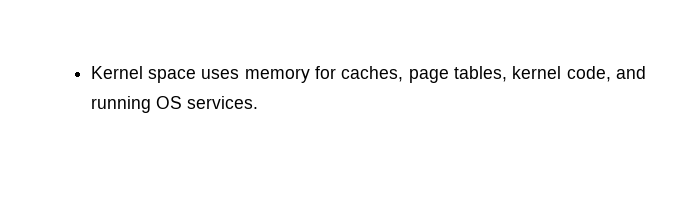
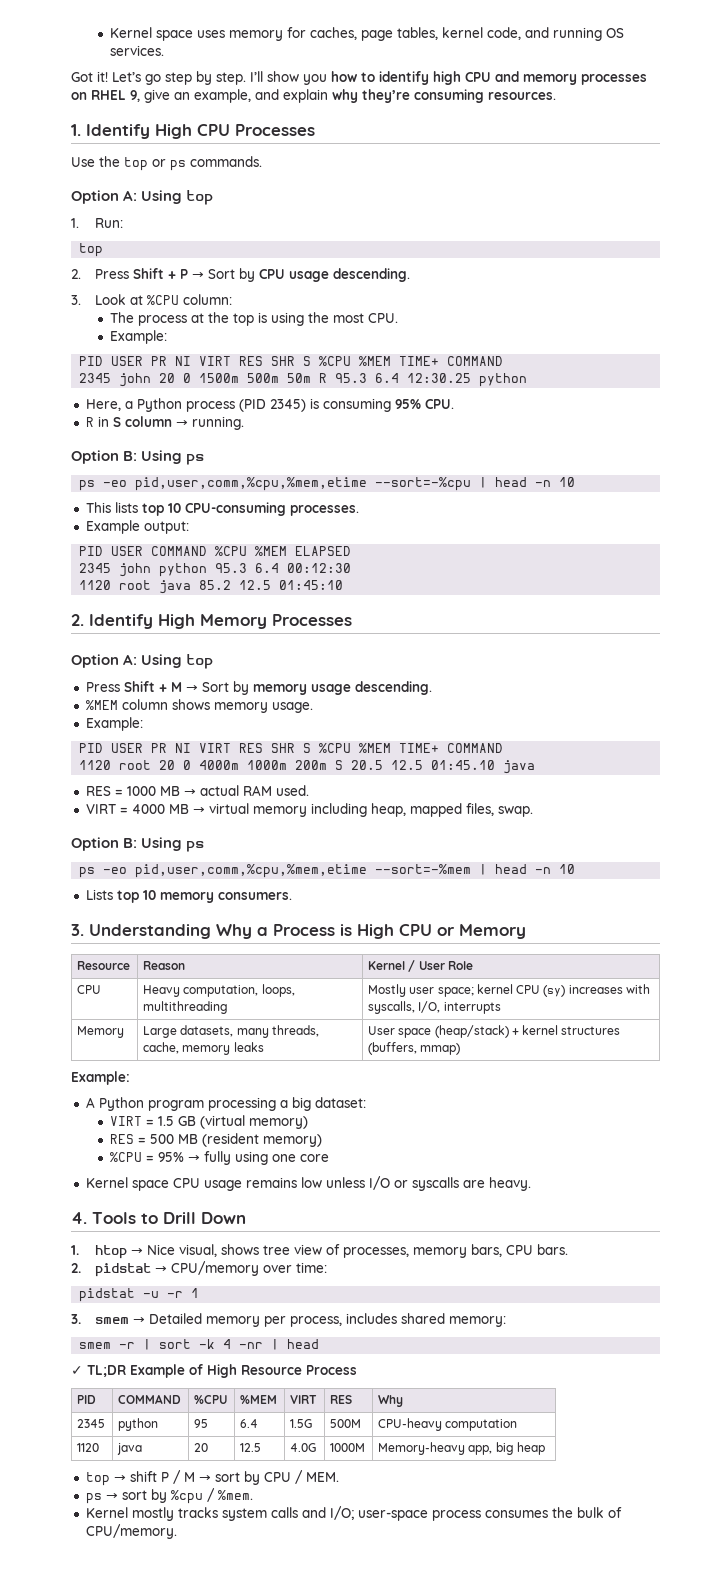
(258, 102) none -> [71,71,647,85] [71,89,556,103] [71,124,315,139] [71,156,262,171] [71,190,214,205] [71,218,123,228] [79,243,104,257] [71,268,410,282] [71,294,232,305] [109,312,398,326] [109,330,167,344] [79,356,504,366] [79,373,528,387] [85,398,454,412] [85,416,244,430] [71,450,205,465] [79,477,576,491] [85,502,359,516] [85,520,189,534] [79,546,352,556] [79,563,352,577] [79,580,344,594] [71,614,352,629] [71,654,214,669] [85,681,432,695] [85,699,313,713] [85,717,143,731] [79,743,504,753] [79,760,536,774] [85,785,309,796] [85,803,533,817] [71,837,205,852] [79,864,576,878] [85,889,292,903] [71,924,526,939] [77,961,131,970] [143,961,186,970] [368,960,473,972] [77,985,102,994] [143,984,295,997] [143,1001,229,1014] [368,984,650,997] [368,1001,501,1014] [77,1026,125,1038] [143,1025,319,1038] [143,1042,264,1055] [368,1025,621,1038] [368,1042,461,1055] [71,1071,130,1085] [85,1097,366,1111] [109,1115,308,1129] [109,1133,322,1147] [109,1151,329,1165] [85,1176,531,1191] [71,1212,246,1224] [71,1244,568,1259] [71,1261,327,1277] [79,1288,200,1302] [71,1313,506,1327] [79,1339,320,1350] [71,1364,357,1378] [77,1395,97,1404] [118,1394,182,1404] [194,1395,228,1404] [240,1395,278,1404] [290,1395,318,1404] [330,1395,353,1404] [378,1395,404,1407] [77,1419,106,1428] [118,1418,159,1431] [194,1419,209,1428] [240,1419,259,1428] [290,1419,313,1428] [330,1419,362,1428] [378,1418,518,1431] [77,1443,100,1452] [117,1443,143,1455] [194,1443,209,1452] [240,1443,262,1452] [290,1443,317,1452] [330,1443,366,1452] [378,1442,545,1455] [85,1470,339,1486] [85,1488,253,1504] [85,1506,622,1521] [85,1524,177,1539] // Got it! Let’s go step by step. I’ll show you how to identify high CPU and memory processes on RHEL 9, give an example, and explain why they’re consuming resources. // 1. Identify High CPU Processes // Use the top or ps commands. // Option A: Using top // 1. Run: // top // 2. Press Shift + P → Sort by CPU usage descending. // 3. Look at %CPU column: // The process at the top is using the most CPU. // Example: // PID USER PR NI VIRT RES SHR S %CPU %MEM TIME+ COMMAND // 2345 john 20 0 1500m 500m 50m R 95.3 6.4 12:30.25 python // Here, a Python process (PID 2345) is consuming 95% CPU. // R in S column → running. // Option B: Using ps // ps -eo pid,user,comm,%cpu,%mem,etime --sort=-%cpu | head -n 10 // This lists top 10 CPU-consuming processes. // Example output: // PID USER COMMAND %CPU %MEM ELAPSED // 2345 john python 95.3 6.4 00:12:30 // 1120 root java 85.2 12.5 01:45:10 // 2. Identify High Memory Processes // Option A: Using top // Press Shift + M → Sort by memory usage descending. // %MEM column shows memory usage. // Example: // PID USER PR NI VIRT RES SHR S %CPU %MEM TIME+ COMMAND // 1120 root 20 0 4000m 1000m 200m S 20.5 12.5 01:45.10 java // RES = 1000 MB → actual RAM used. // VIRT = 4000 MB → virtual memory including heap, mapped files, swap. // Option B: Using ps // ps -eo pid,user,comm,%cpu,%mem,etime --sort=-%mem | head -n 10 // Lists top 10 memory consumers. // 3. Understanding Why a Process is High CPU or Memory // Resource | Reason | Kernel / User Role // CPU | Heavy computation, loops, multithreading | Mostly user space; kernel CPU (sy) increases with syscalls, I/O, interrupts // Memory | Large datasets, many threads, cache, memory leaks | User space (heap/stack) + kernel structures (buffers, mmap) // Example: // A Python program processing a big dataset: // VIRT = 1.5 GB (virtual memory) // RES = 500 MB (resident memory) // %CPU = 95% → fully using one core // Kernel space CPU usage remains low unless I/O or syscalls are heavy. // 4. Tools to Drill Down // 1. htop → Nice visual, shows tree view of processes, memory bars, CPU bars. // 2. pidstat → CPU/memory over time: // pidstat -u -r 1 // 3. smem → Detailed memory per process, includes shared memory: // smem -r | sort -k 4 -nr | head // ✓ TL;DR Example of High Resource Process // PID | COMMAND | %CPU | %MEM | VIRT | RES | Why // 2345 | python | 95 | 6.4 | 1.5G | 500M | CPU-heavy computation // 1120 | java | 20 | 12.5 | 4.0G | 1000M | Memory-heavy app, big heap // top → shift P / M → sort by CPU / MEM. // ps → sort by %cpu / %mem. // Kernel mostly tracks system calls and I/O; user-space process consumes the bulk of CPU/memory.

